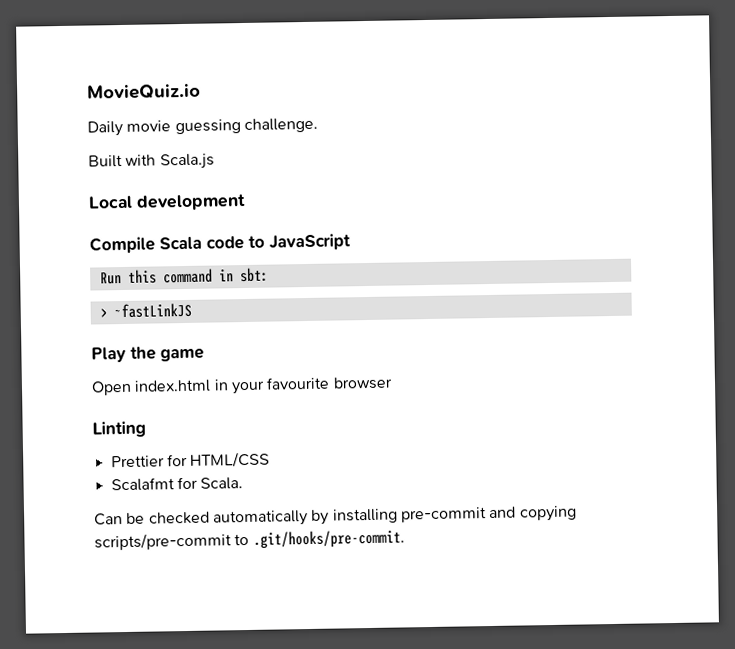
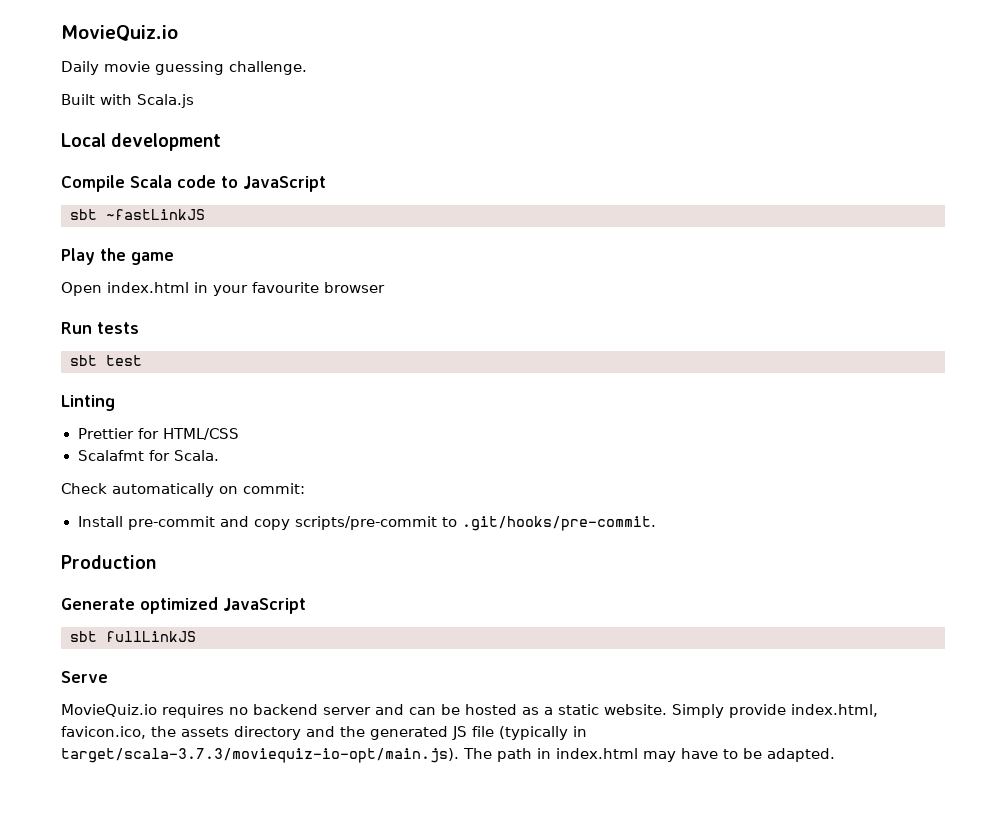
[99,267,269,285] [99,308,108,318] Run this command in sbt: // > -> [70,209,97,220] sbt
(393, 383) none -> [61,322,139,334] [70,355,142,366] // Run tests // sbt test
[94,508,398,527] Can be checked automatically by installing -> [61,483,305,497] [77,516,123,527] Check automatically on commit: // Install
[519,505,577,522] copying -> [253,519,290,530] copy
(405, 539) none -> [61,555,156,569] [61,597,306,614] [70,631,196,642] [61,671,108,683] [61,704,878,718] [61,726,587,740] [61,748,835,763] // Production // Generate optimized JavaScript // sbt fullLinkJS // Serve // MovieQuiz.io requires no backend server and can be hosted as a static website. Simply provide index.html, favicon.ico, the assets directory and the generated JS file (typically in target/scala-3.7.3/moviequiz-io-opt/main.js). The path in index.html may have to be adapted.

